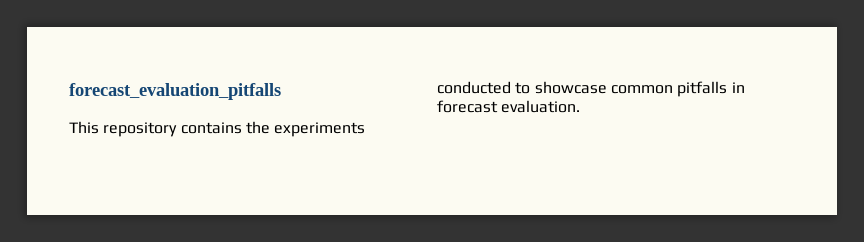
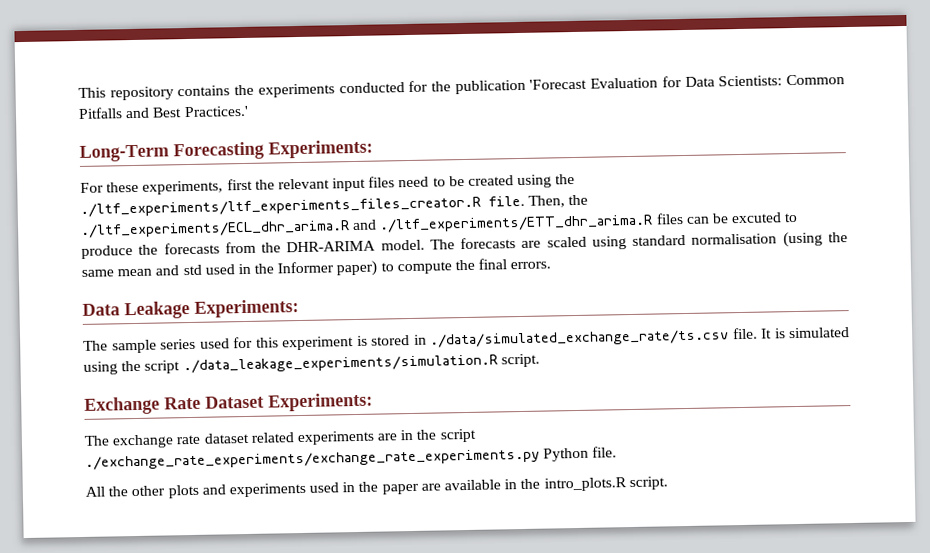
[69,83,281,100] forecast_evaluation_pitfalls // -> (78, 92) none
[515,81,745,97] [437,100,581,113] to showcase common pitfalls in forecast evaluation. -> [408,74,845,95] [78,105,249,119] [79,139,373,162] [80,173,576,195] [80,194,589,217] [81,212,799,238] [81,231,848,259] [81,258,552,277] [82,299,299,320] [83,327,850,354] [83,353,540,375] [84,392,373,415] [84,428,477,449] [85,446,618,470] [85,476,668,499] for the publication 'Forecast Evaluation for Data Scientists: Common Pitfalls and Best Practices.' // Long-Term Forecasting Experiments: // For these experiments, first the relevant input files need to be created using the ./ltf_experiments/ltf_experiments_files_creator.R file. Then, the ./ltf_experiments/ECL_dhr_arima.R and ./ltf_experiments/ETT_dhr_arima.R files can be excuted to produce the forecasts from the DHR-ARIMA model. The forecasts are scaled using standard normalisation (using the same mean and std used in the Informer paper) to compute the final errors. // Data Leakage Experiments: // The sample series used for this experiment is stored in ./data/simulated_exchange_rate/ts.csv file. It is simulated using the script ./data_leakage_experiments/simulation.R script. // Exchange Rate Dataset Experiments: // The exchange rate dataset related experiments are in the script ./exchange_rate_experiments/exchange_rate_experiments.py Python file. // All the other plots and experiments used in the paper are available in the intro_plots.R script.

